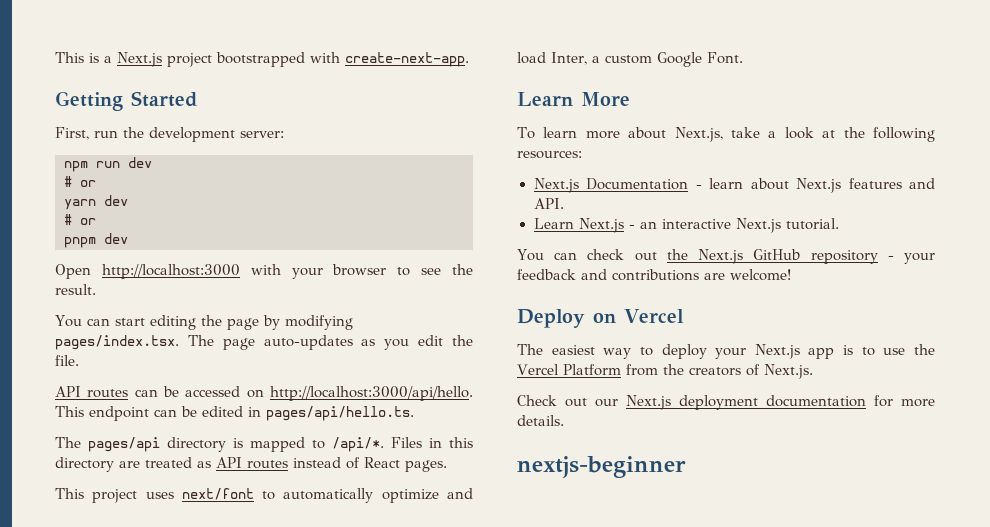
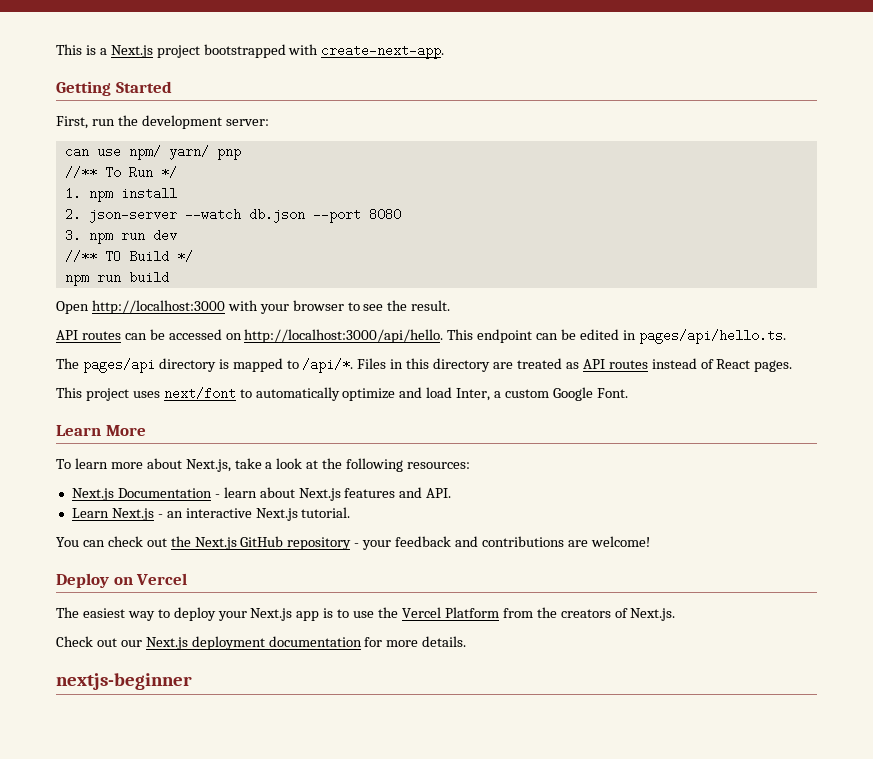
[64,157,152,172] [64,176,96,187] [64,195,128,210] [64,214,96,225] [64,233,128,248] npm run dev // # or // yarn dev // # or // pnpm dev -> [64,145,241,160] [64,166,177,179] [64,187,177,202] [64,208,401,223] [64,229,177,244] [64,250,193,263] [64,271,169,286] can use npm/ yarn/ pnp // //** To Run */ // 1. npm install // 2. json-server --watch db.json --port 8080 // 3. npm run dev // //** TO Build */ // npm run build
[55,315,353,330] [55,335,473,350] [55,355,79,366] // You can start editing the page by modifying pages/index.tsx. The page auto-updates as you edit the file. -> (451, 305) none

